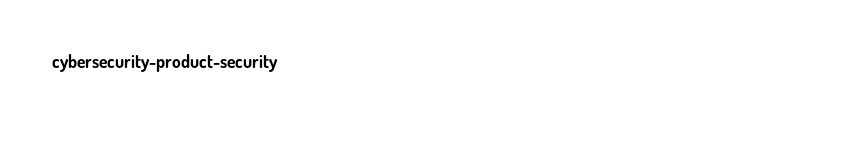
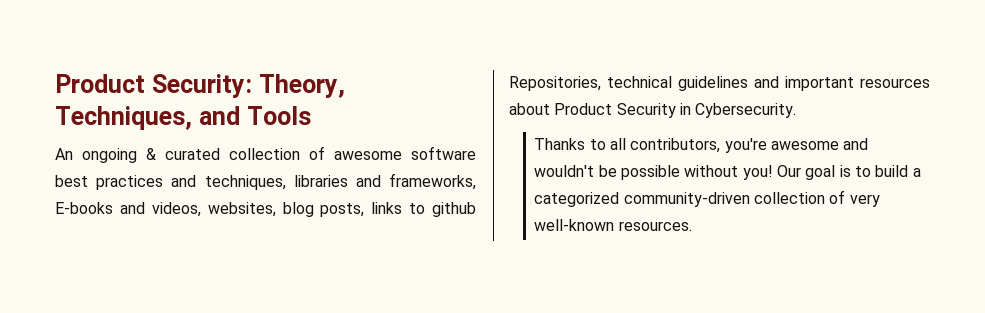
[52,54,278,72] cybersecurity-product-security -> [55,74,345,98] [55,106,311,130] [55,146,476,163] [55,173,477,190] [55,202,476,217] [509,76,930,91] [509,103,797,118] [534,138,869,153] [534,165,921,180] [534,190,880,207] [534,219,692,231] Product Security: Theory, Techniques, and Tools // An ongoing & curated collection of awesome software best practices and techniques, libraries and frameworks, E-books and videos, websites, blog posts, links to github Repositories, technical guidelines and important resources about Product Security in Cybersecurity. // Thanks to all contributors, you're awesome and wouldn't be possible without you! Our goal is to build a categorized community-driven collection of very well-known resources.

